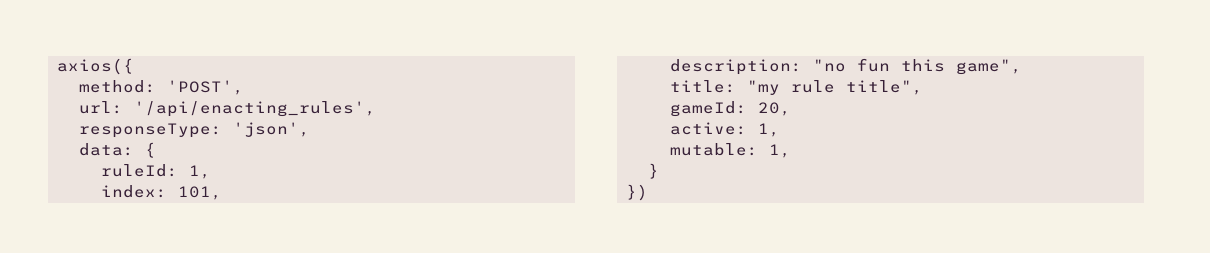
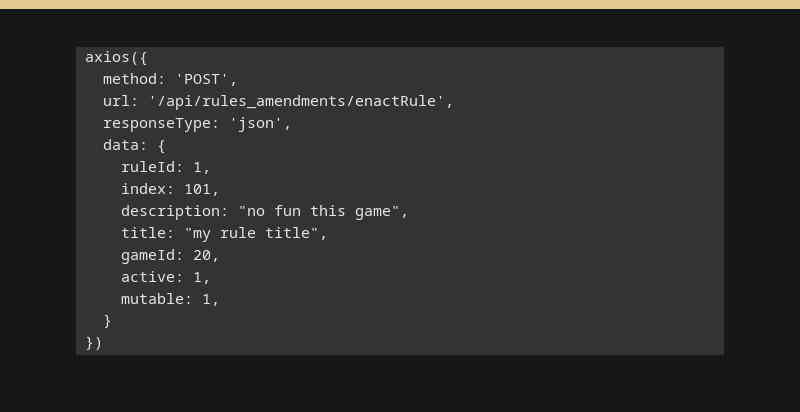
[134,101,377,117] '/api/enacting_rules', -> [148,95,454,110] '/api/rules_amendments/enactRule',

